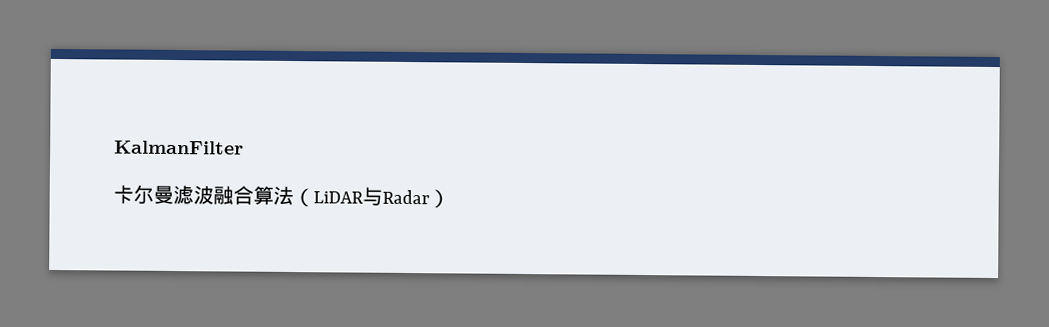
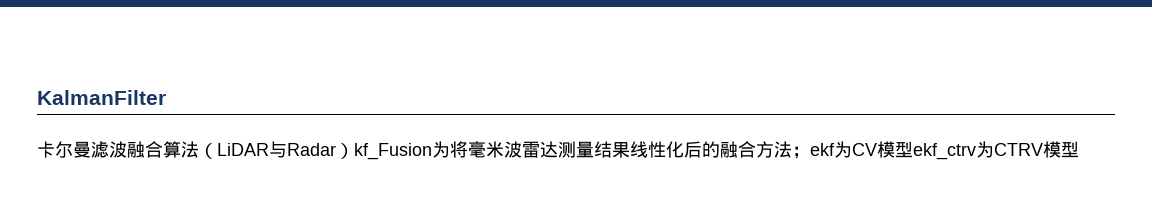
(450, 199) none -> [354,141,1079,160] kf_Fusion为将毫米波雷达测量结果线性化后的融合方法；ekf为CV模型ekf_ctrv为CTRV模型

